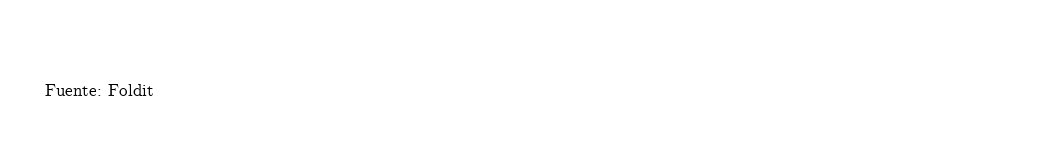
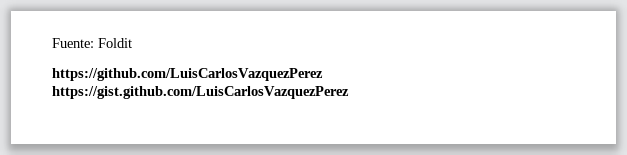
(154, 90) none -> [52,68,323,81] [52,86,349,99] // https://github.com/LuisCarlosVazquezPerez https://gist.github.com/LuisCarlosVazquezPerez

